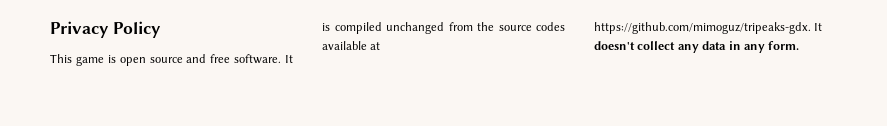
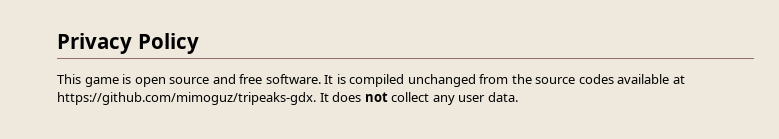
[594,41,800,53] doesn't collect any data in any form. -> [332,92,518,105] does not collect any user data.

